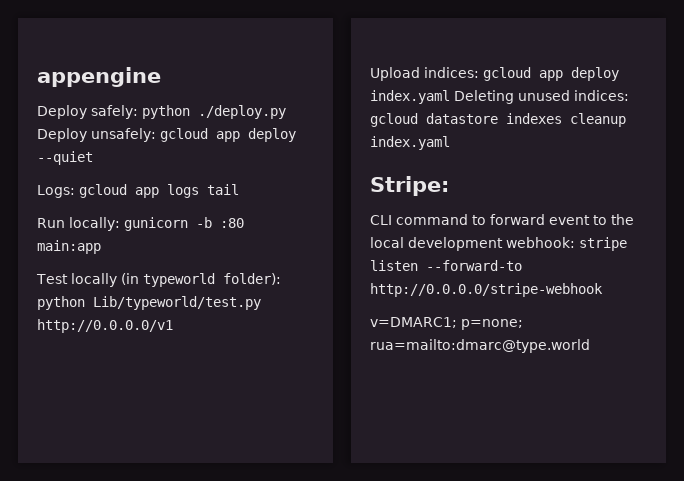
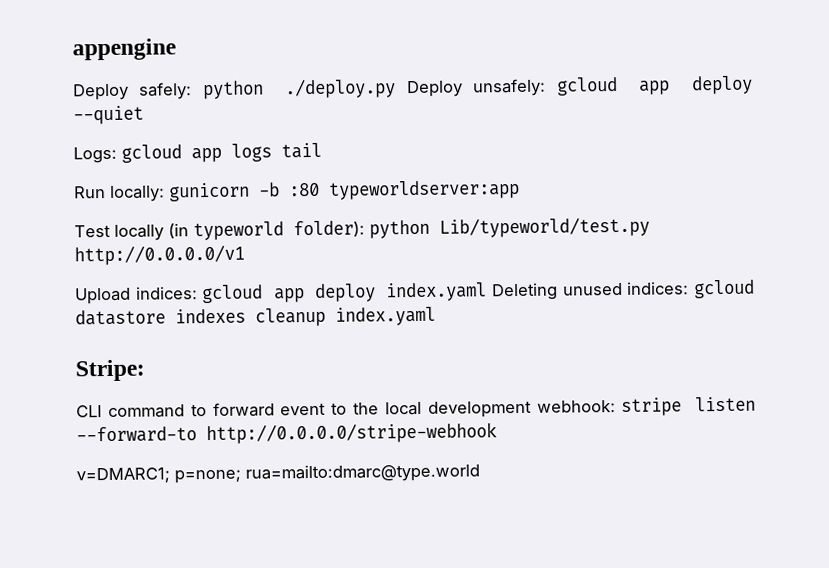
[37,240,101,254] main:app -> [328,179,520,200] typeworldserver:app

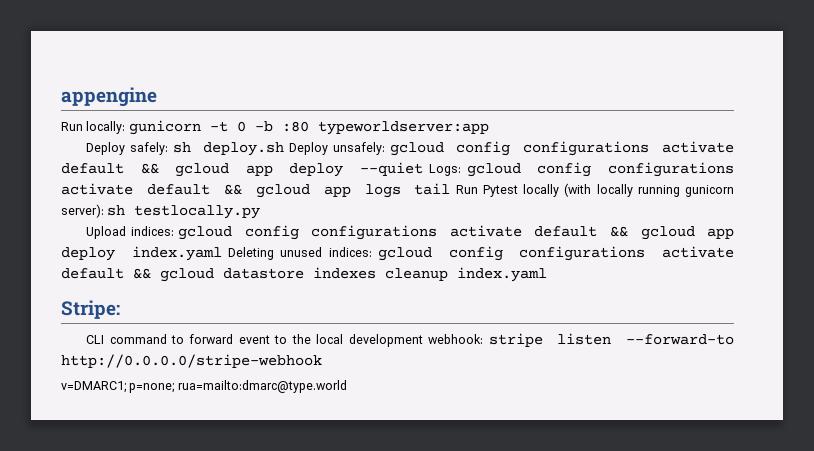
(176, 49) none -> [61,120,489,135] // Run locally: gunicorn -t 0 -b :80 typeworldserver:app
[202,78,397,100] python ./deploy.py -> [172,142,285,156] sh deploy.sh
(618, 86) none -> [456,141,734,156] [61,163,230,177] config configurations activate default && gcloud
(144, 115) // -> (423, 169) none
[191,142,322,163] [74,179,520,202] [74,216,650,241] [74,244,245,266] [75,286,198,305] app logs tail // Run locally: gunicorn -b :80 typeworldserver:app // Test locally (in typeworld folder): python Lib/typeworld/test.py http://0.0.0.0/v1 // Upload indices: -> [537,162,734,177] [61,183,735,198] [61,204,261,219] [86,225,628,240] config configurations activate default && gcloud app logs tail Run Pytest locally (with locally running gunicorn server): sh testlocally.py // Upload indices: gcloud config configurations activate default &&
(755, 289) none -> [448,246,734,261] [61,268,214,282] config configurations activate default && gcloud

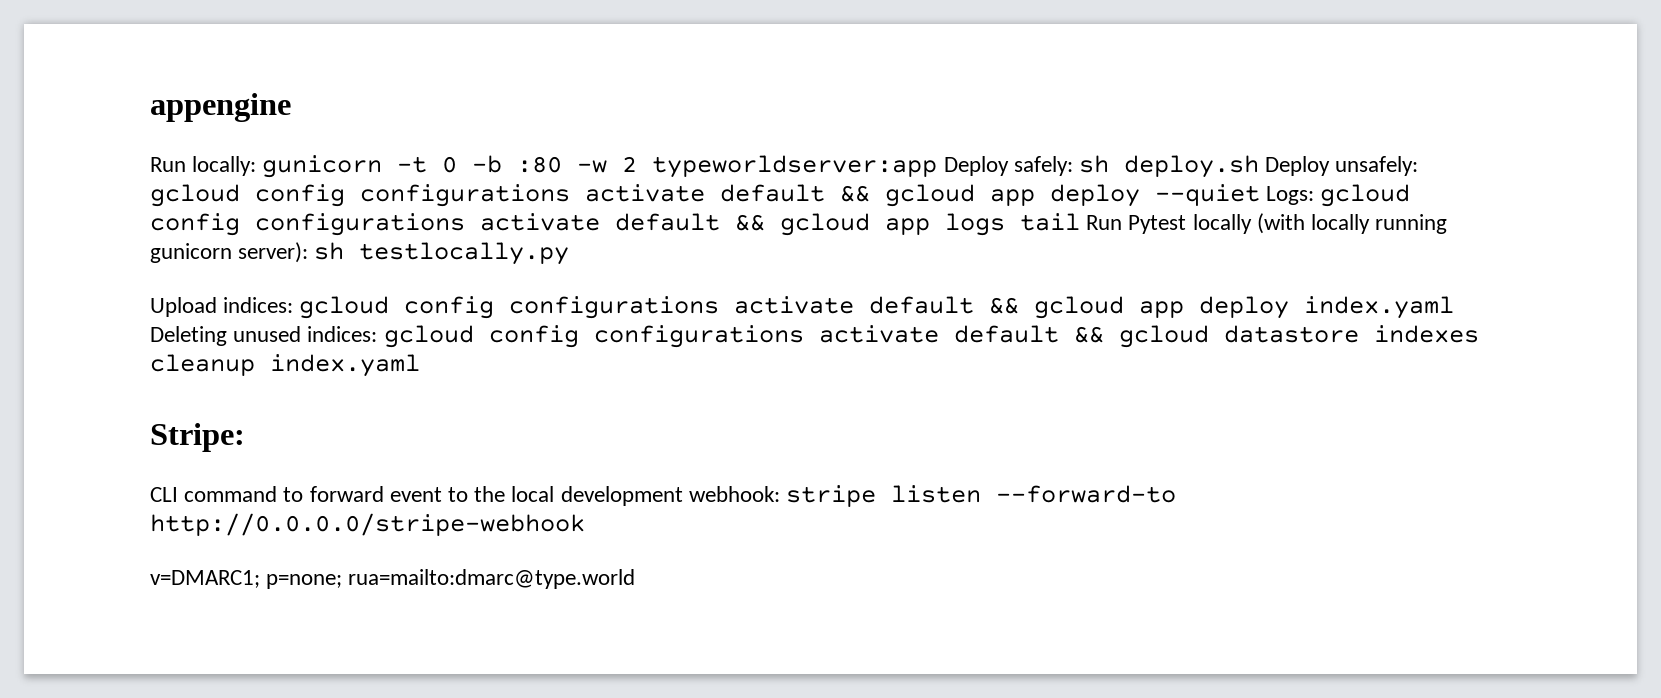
(309, 126) none -> [577,156,638,173] -w 2
(489, 128) // -> (938, 166) none

